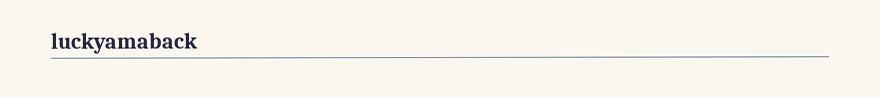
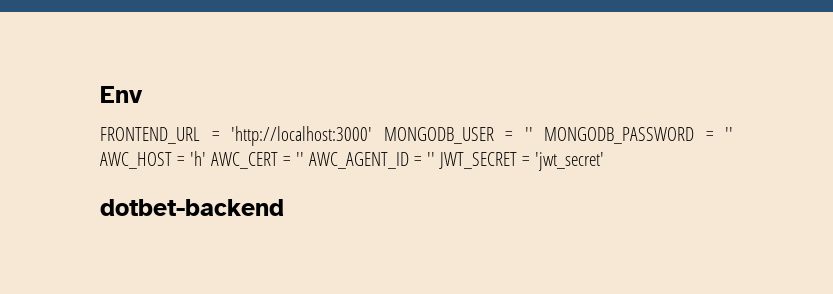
[50,32,199,54] luckyamaback -> [100,86,143,103] [100,126,733,146] [100,151,604,171] [100,199,284,216] Env // FRONTEND_URL = 'http://localhost:3000' MONGODB_USER = '' MONGODB_PASSWORD = '' AWC_HOST = 'h' AWC_CERT = '' AWC_AGENT_ID = '' JWT_SECRET = 'jwt_secret' // dotbet-backend

